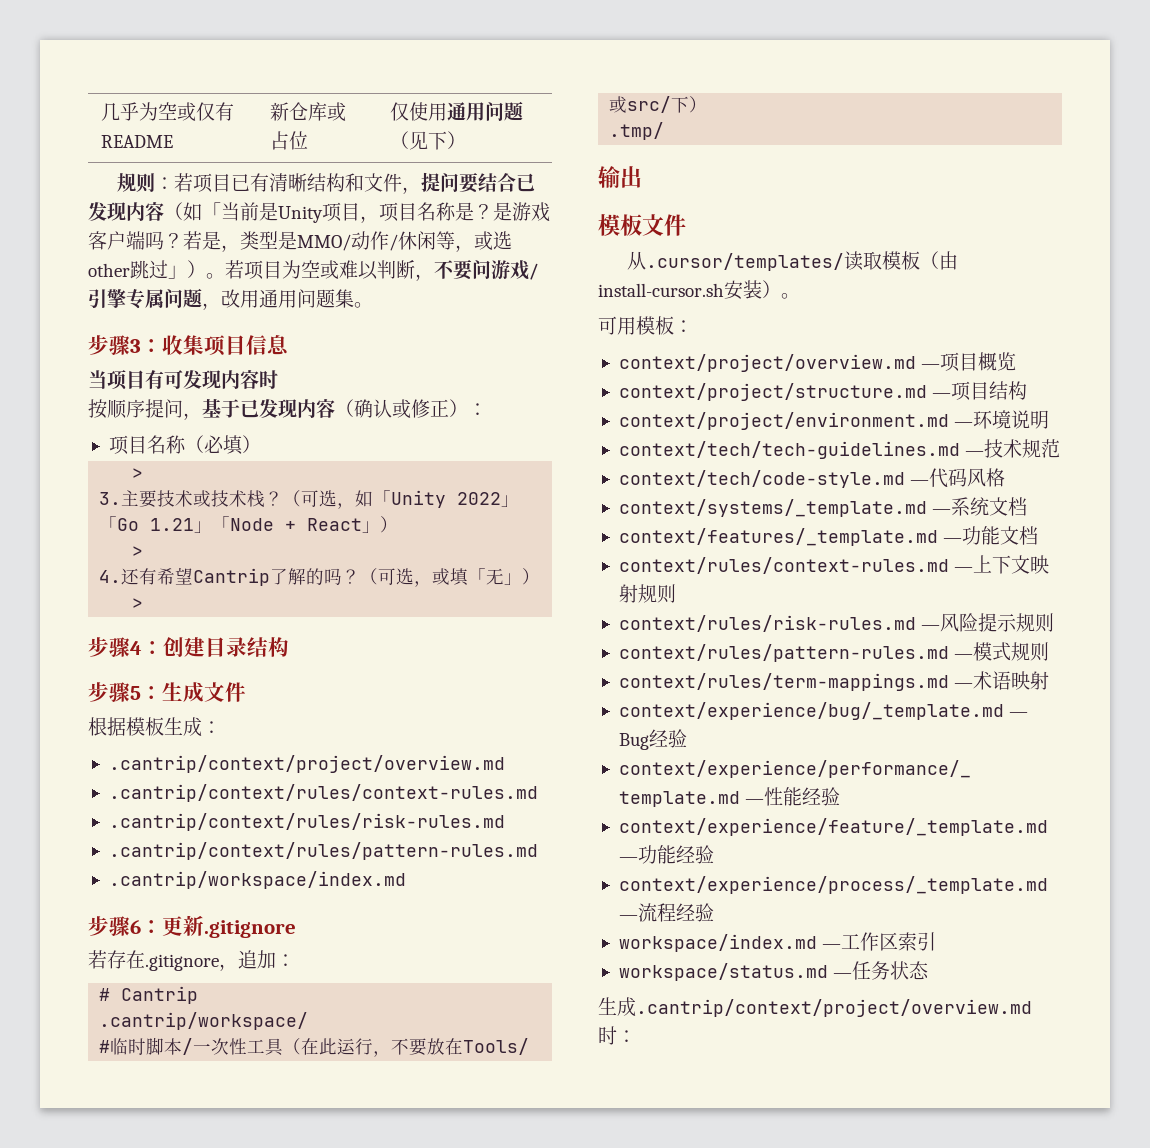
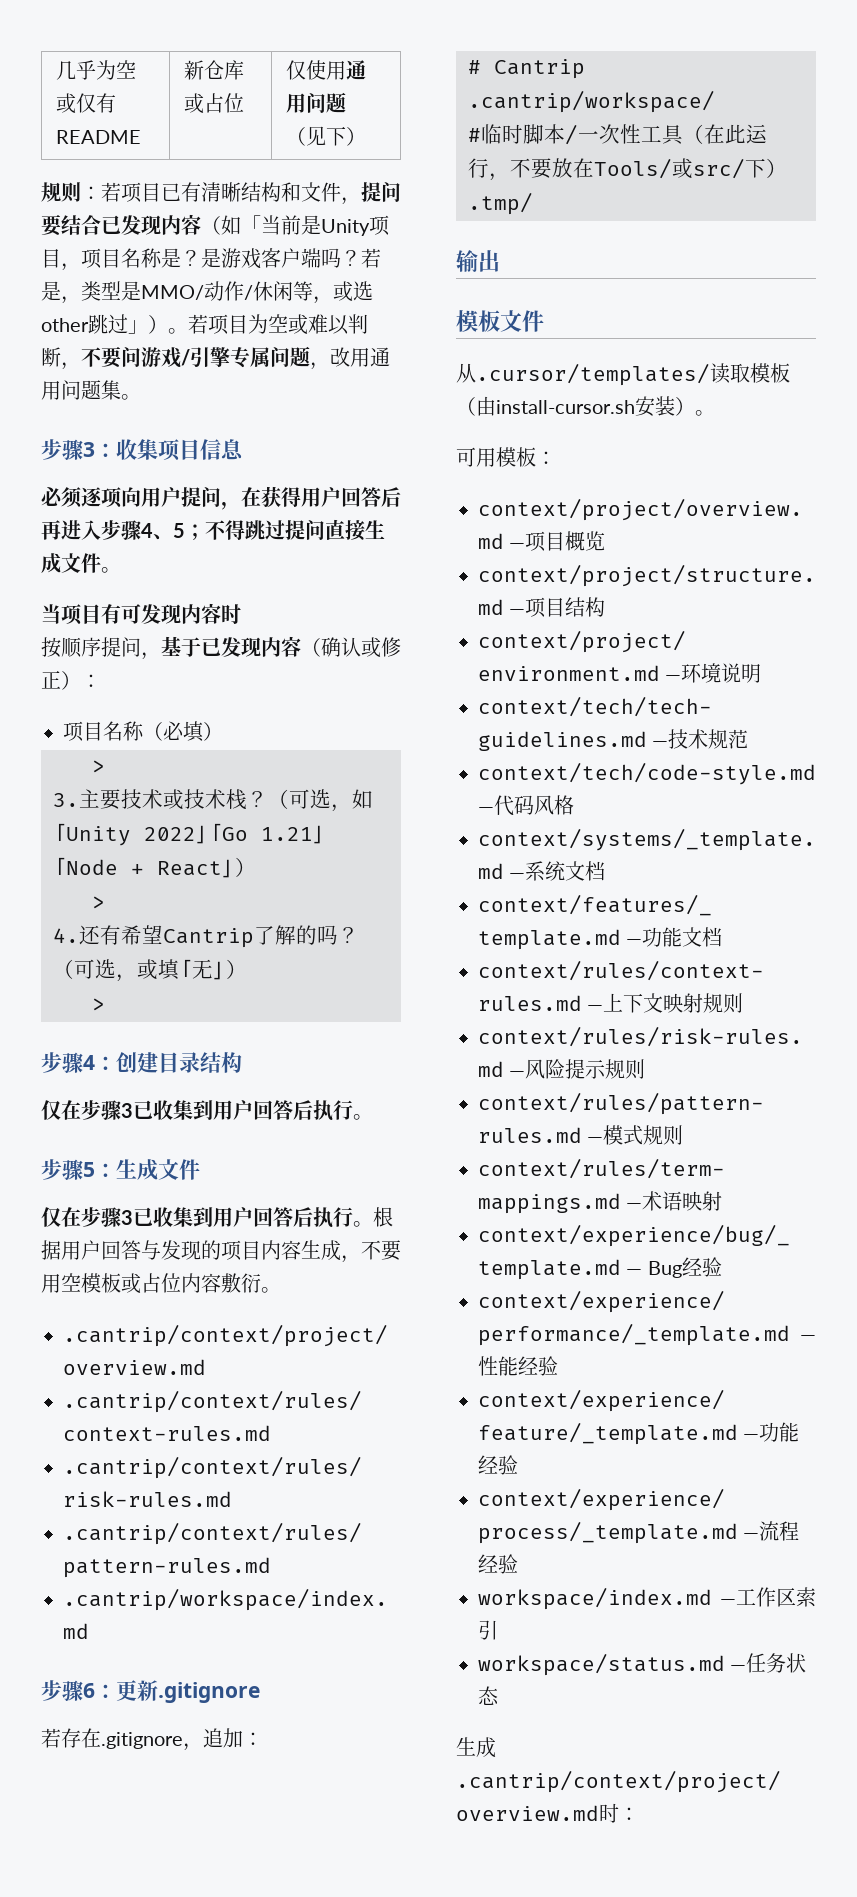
(289, 345) none -> [41,486,401,510] [41,519,385,541] [41,553,121,573] // 必须逐项向用户提问，在获得用户回答后再进入步骤4、5；不得跳过提问直接生成文件。
(289, 647) none -> [41,1100,373,1121] // 仅在步骤3已收集到用户回答后执行。
[88,717,221,737] 根据模板生成： -> [41,1207,393,1228] [41,1240,401,1263] [41,1273,281,1294] 仅在步骤3已收集到用户回答后执行。根据用户回答与发现的项目内容生成，不要用空模板或占位内容敷衍。

